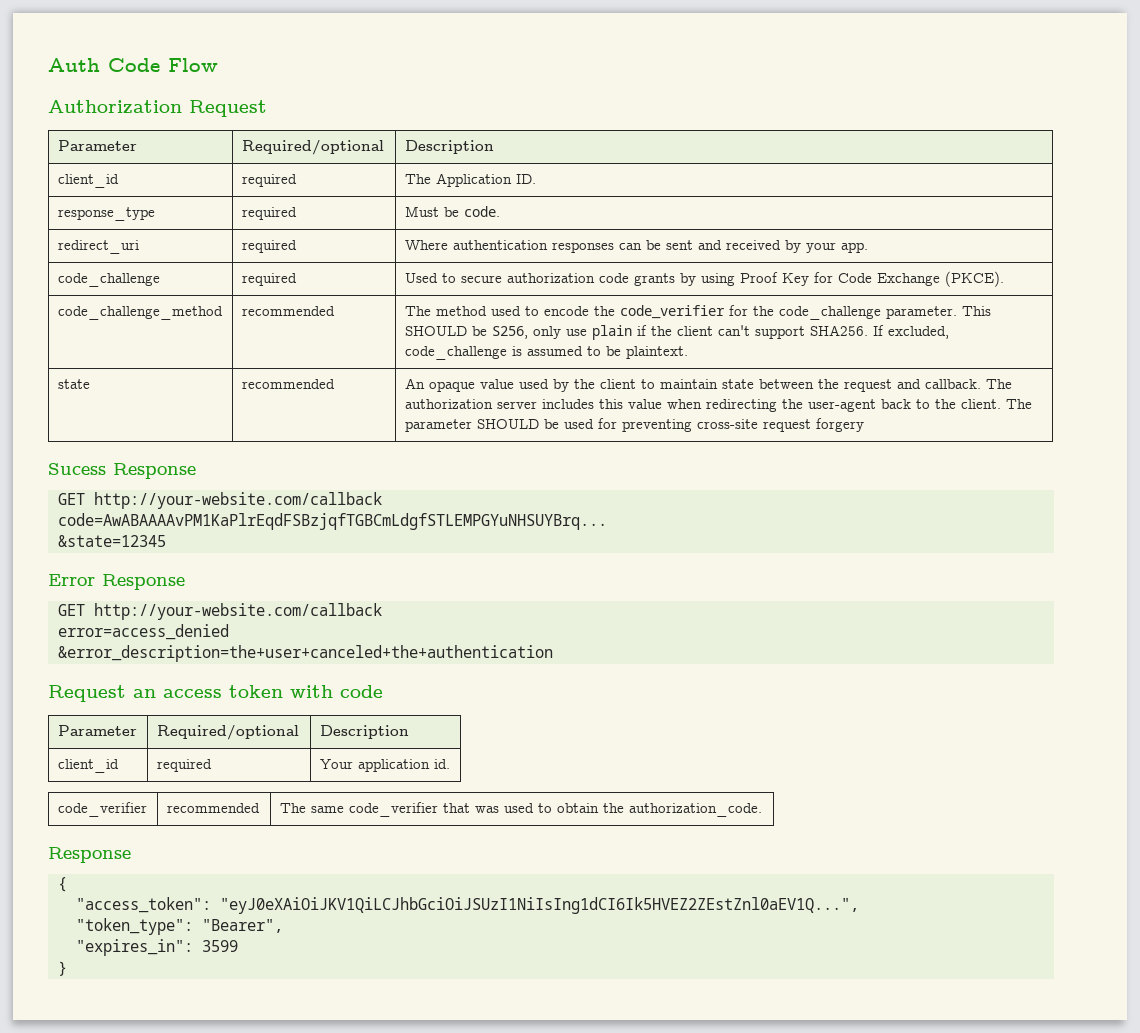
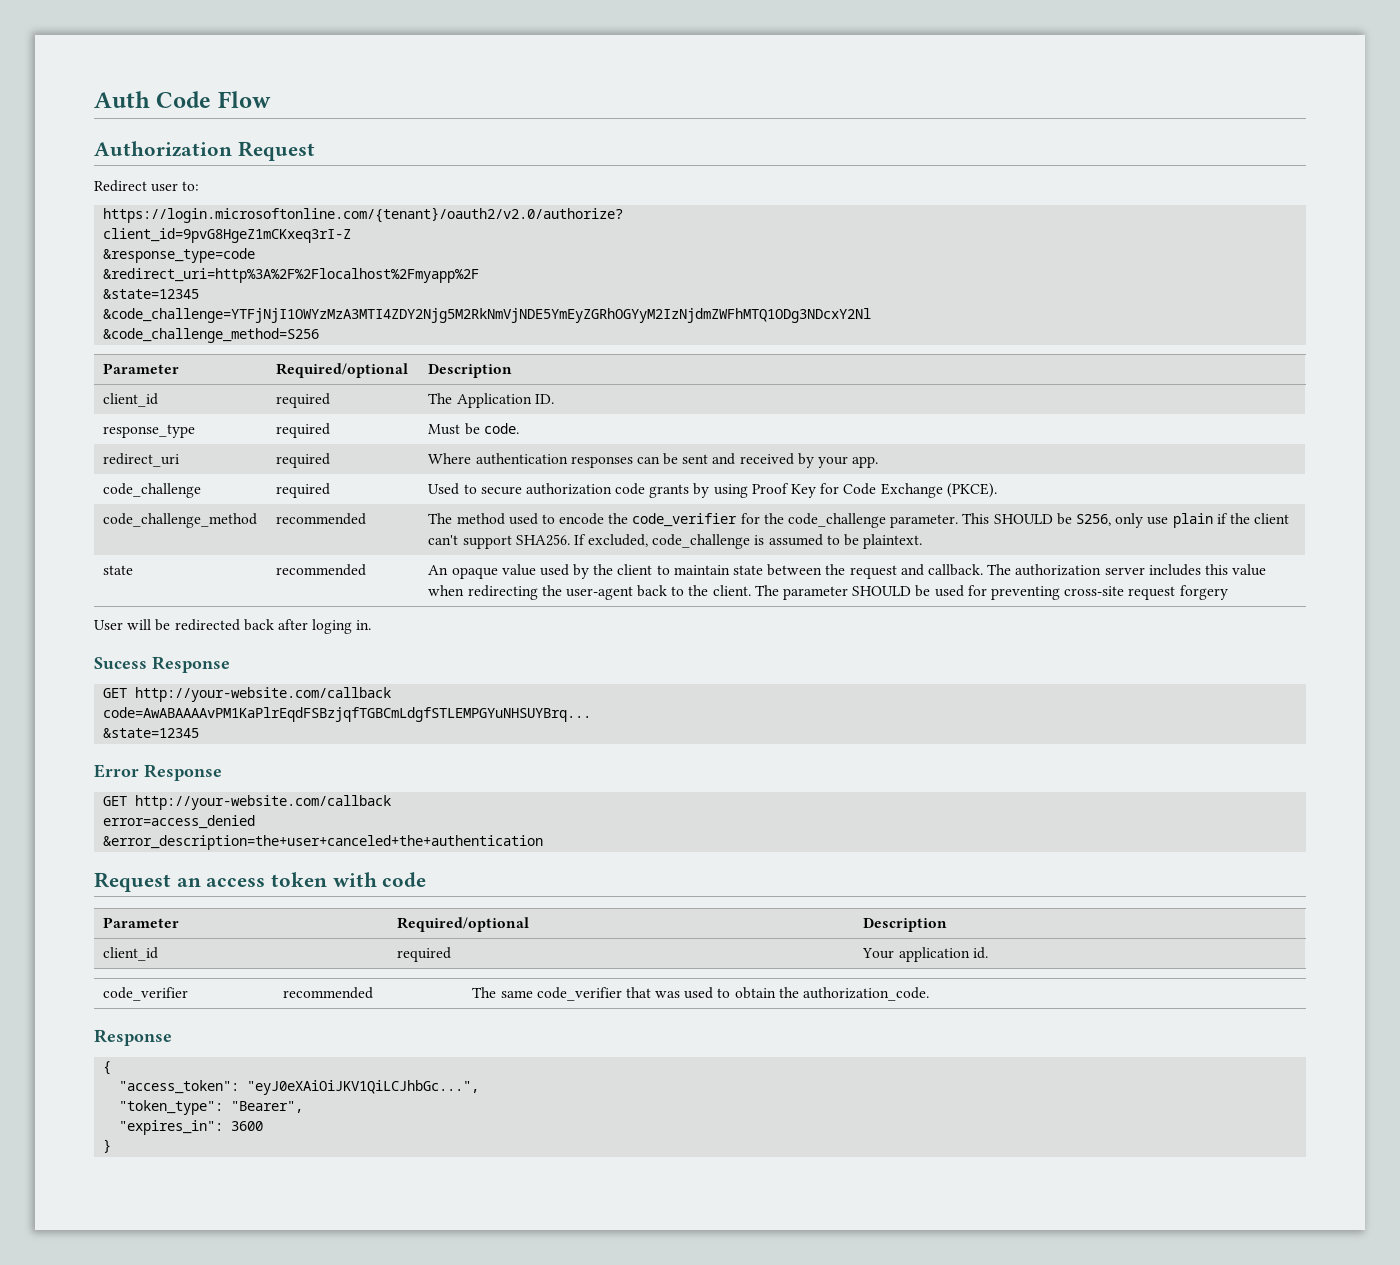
(267, 108) none -> [94,180,200,192] [103,207,624,223] [103,228,352,243] [103,248,256,263] [103,268,480,283] [103,289,200,299] [103,308,872,323] [103,328,320,343] // Redirect user to: // https://login.microsoftonline.com/{tenant}/oauth2/v2.0/authorize? // client_id=9pvG8HgeZ1mCKxeq3rI-Z // &response_type=code // &redirect_uri=http%3A%2F%2Flocalhost%2Fmyapp%2F // &state=12345 // &code_challenge=YTFjNjI1OWYzMzA3MTI4ZDY2Njg5M2RkNmVjNDE5YmEyZGRhOGYyM2IzNjdmZWFhMTQ1ODg3NDcxY2Nl // &code_challenge_method=S256
(864, 425) none -> [94,619,372,634] // User will be redirected back after loging in.
[219,897,859,914] "eyJ0eXAiOiJKV1QiLCJhbGciOiJSUzI1NiIsIng1dCI6Ik5HVEZ2ZEstZnl0aEV1Q...", -> [247,1080,480,1095] "eyJ0eXAiOiJKV1QiLCJhbGc...",
[201,940,238,952] 3599 -> [231,1121,264,1131] 3600

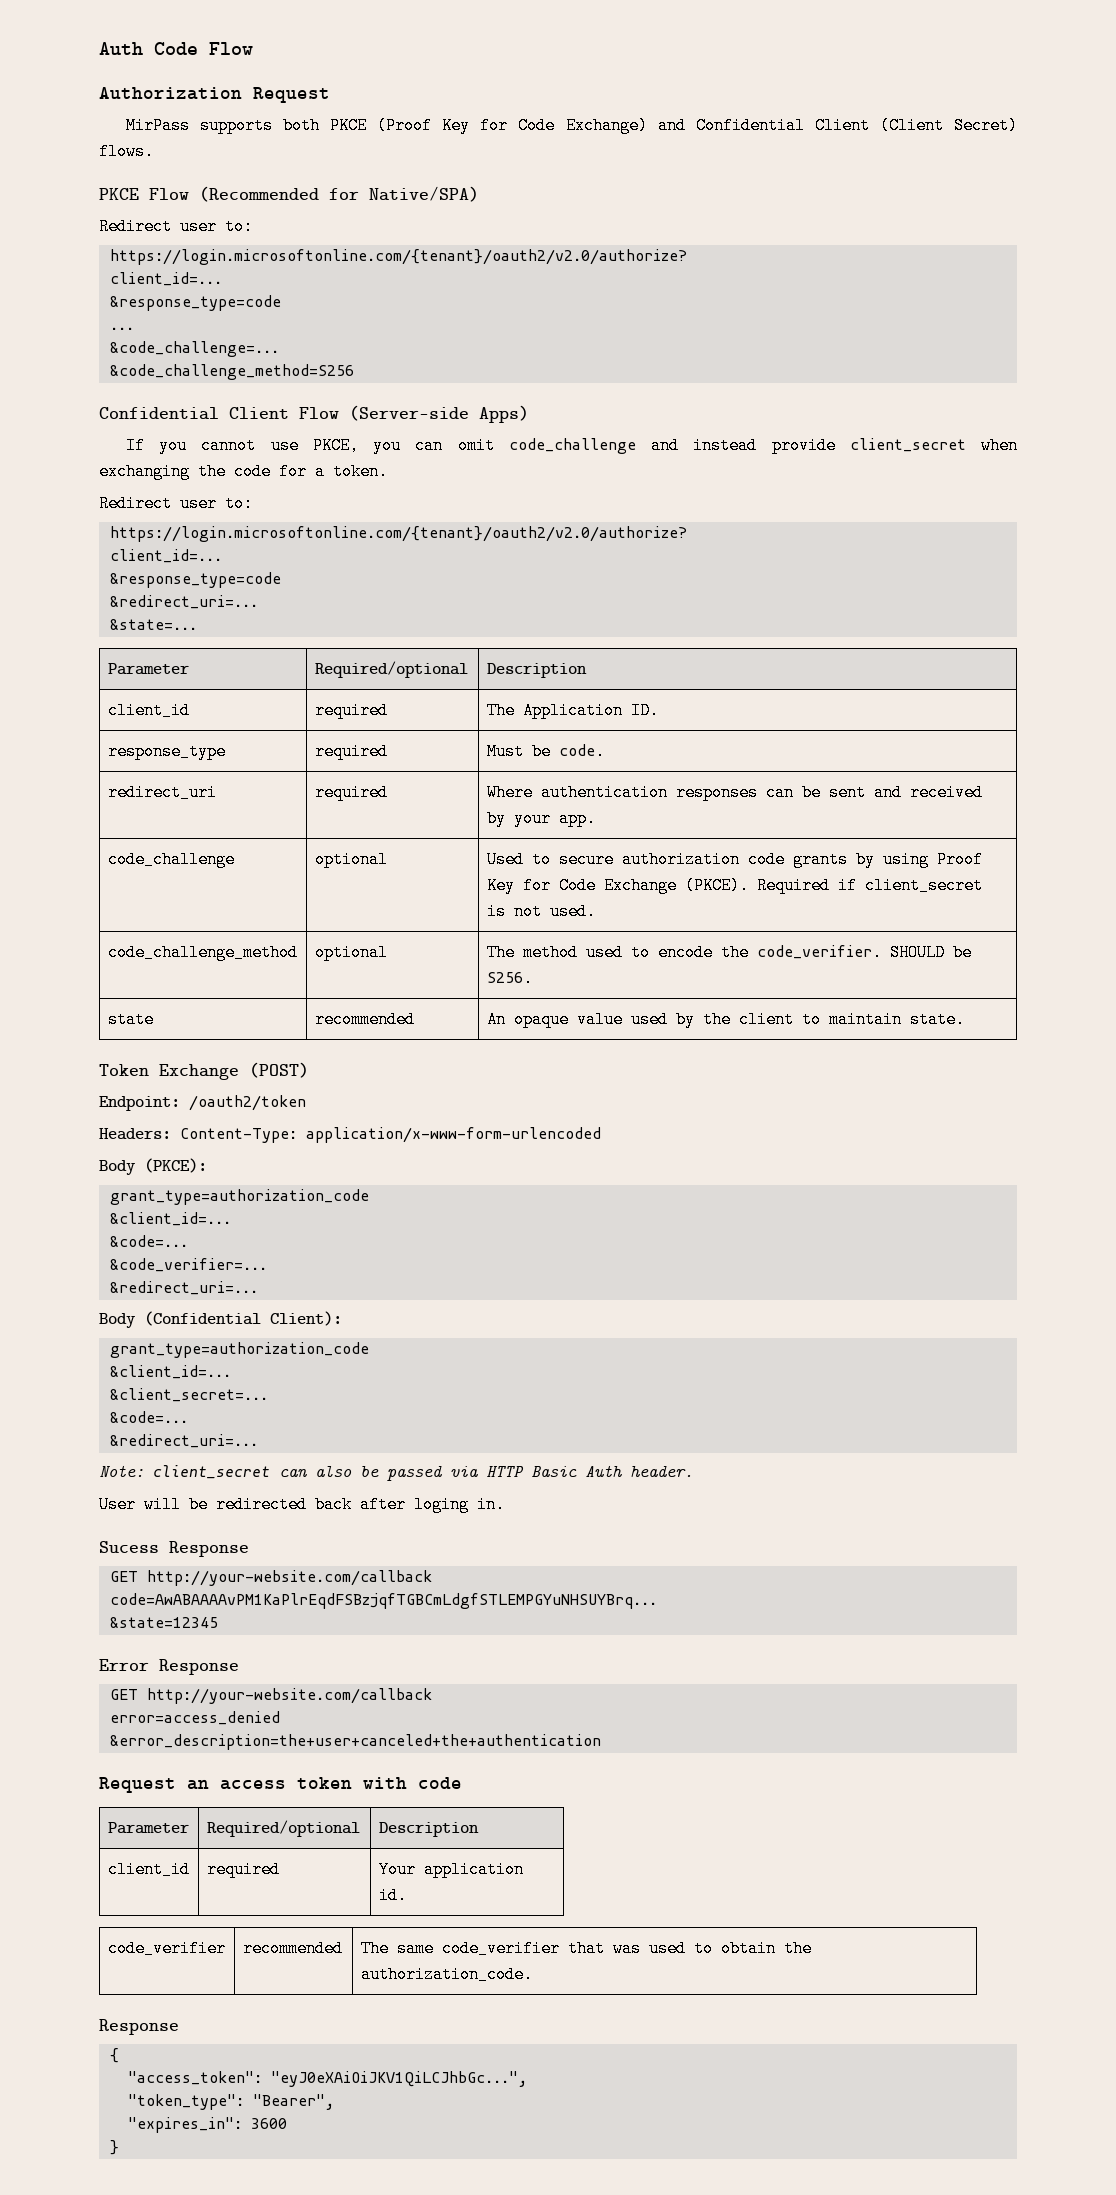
[94,180,200,192] [103,207,624,223] [103,228,352,243] [103,248,256,263] [103,268,480,283] [103,289,200,299] [103,308,872,323] [103,328,320,343] // Redirect user to: // https://login.microsoftonline.com/{tenant}/oauth2/v2.0/authorize? // client_id=9pvG8HgeZ1mCKxeq3rI-Z // &response_type=code // &redirect_uri=http%3A%2F%2Flocalhost%2Fmyapp%2F // &state=12345 // &code_challenge=YTFjNjI1OWYzMzA3MTI4ZDY2Njg5M2RkNmVjNDE5YmEyZGRhOGYyM2IzNjdmZWFhMTQ1ODg3NDcxY2Nl // &code_challenge_method=S256 -> [125,117,1018,134] [99,143,154,160] [99,186,479,202] [99,218,253,235] [109,249,687,265] [109,272,222,286] [109,295,281,311] [109,327,134,330] [109,341,279,357] [109,364,354,380] [99,405,529,423] [125,437,1018,454] [99,463,388,480] [99,495,253,512] [109,526,687,542] [109,549,222,563] [109,572,281,588] [109,595,258,609] [109,619,197,630] // MirPass supports both PKCE (Proof Key for Code Exchange) and Confidential Client (Client Secret) flows. // PKCE Flow (Recommended for Native/SPA) // Redirect user to: // https://login.microsoftonline.com/{tenant}/oauth2/v2.0/authorize? // client_id=... // &response_type=code // ... // &code_challenge=... // &code_challenge_method=S256 // Confidential Client Flow (Server-side Apps) // If you cannot use PKCE, you can omit code_challenge and instead provide client_secret when exchanging the code for a token. // Redirect user to: // https://login.microsoftonline.com/{tenant}/oauth2/v2.0/authorize? // client_id=... // &response_type=code // &redirect_uri=... // &state=...
[276,483,331,498] required -> [314,851,388,868] optional
(997, 490) none -> [756,877,983,894] [486,903,596,920] Required if client_secret is not used.
[276,513,367,525] recommended -> [314,944,388,961] optional
[632,513,1290,528] [428,534,923,549] code_verifier for the code_challenge parameter. This SHOULD be S256, only use plain if the client can't support SHA256. If excluded, code_challenge is assumed to be plaintext. -> [756,944,972,961] [486,970,533,987] code_verifier. SHOULD be S256.
[733,564,1267,579] [428,585,1228,600] state between the request and callback. The authorization server includes this value when redirecting the user-agent back to the client. The parameter SHOULD be used for preventing cross-site request forgery -> [909,1011,965,1028] [99,1062,309,1080] [99,1095,306,1111] [99,1127,601,1143] [99,1158,207,1175] [109,1189,369,1205] [109,1212,231,1226] [109,1235,188,1247] [109,1258,267,1272] [109,1281,258,1295] [99,1311,342,1328] [109,1342,369,1358] [109,1365,231,1379] [109,1388,268,1402] [109,1411,188,1423] [109,1434,258,1448] [99,1465,693,1481] state. // Token Exchange (POST) // Endpoint: /oauth2/token // Headers: Content-Type: application/x-www-form-urlencoded // Body (PKCE): // grant_type=authorization_code // &client_id=... // &code=... // &code_verifier=... // &redirect_uri=... // Body (Confidential Client): // grant_type=authorization_code // &client_id=... // &client_secret=... // &code=... // &redirect_uri=... // Note: client_secret can also be passed via HTTP Basic Auth header.

